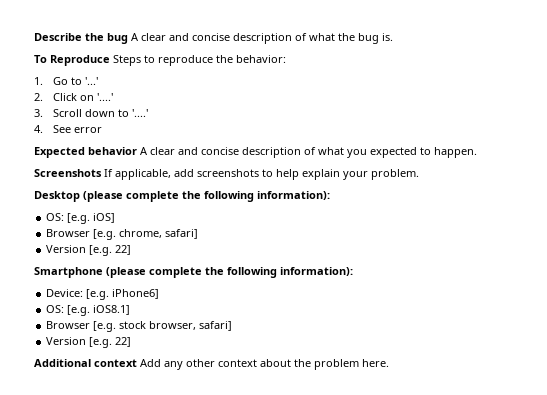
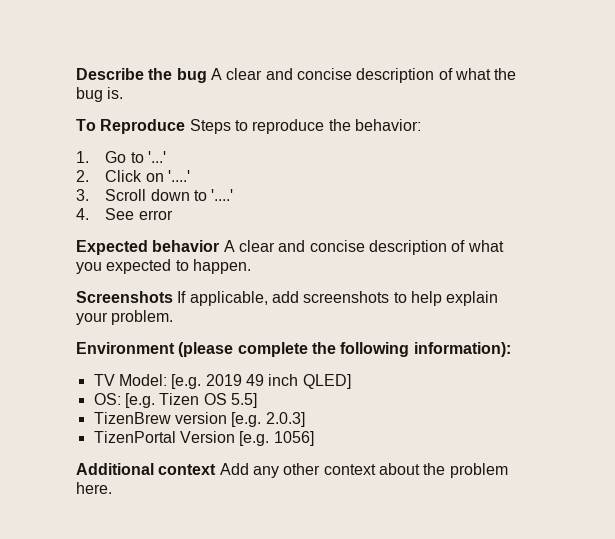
[34,191,330,202] [46,213,116,224] [46,229,199,240] [46,245,132,256] [34,267,353,278] [46,289,160,300] [46,305,131,316] [46,321,233,332] [46,337,132,348] Desktop (please complete the following information): // OS: [e.g. iOS] // Browser [e.g. chrome, safari] // Version [e.g. 22] // Smartphone (please complete the following information): // Device: [e.g. iPhone6] // OS: [e.g. iOS8.1] // Browser [e.g. stock browser, safari] // Version [e.g. 22] -> [76,342,511,357] [93,374,351,389] [93,393,257,408] [93,412,305,427] [93,431,314,446] Environment (please complete the following information): // TV Model: [e.g. 2019 49 inch QLED] // OS: [e.g. Tizen OS 5.5] // TizenBrew version [e.g. 2.0.3] // TizenPortal Version [e.g. 1056]

